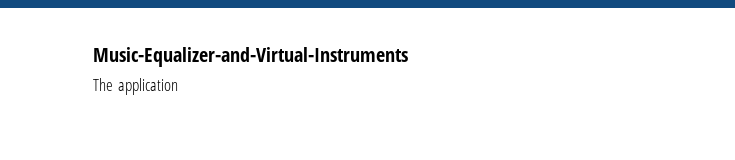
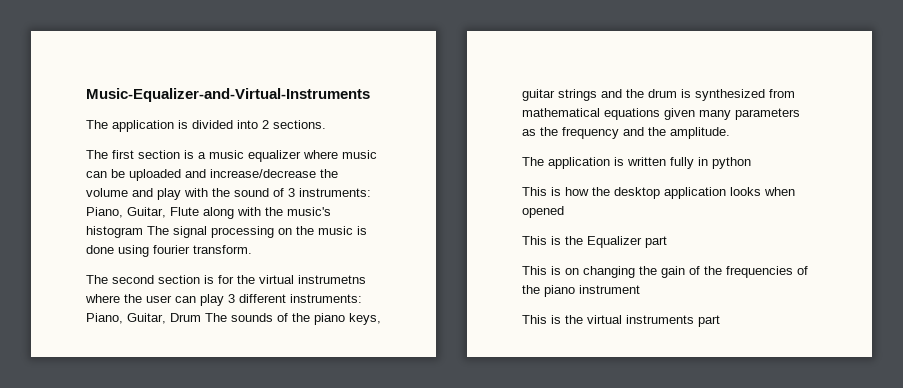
(178, 86) none -> [178,120,326,129] [86,150,377,162] [86,169,338,181] [86,188,371,200] [86,207,331,219] [86,226,367,238] [86,245,252,257] [86,275,366,284] [85,294,362,306] [86,313,381,325] [522,89,795,101] [522,108,800,120] [522,127,730,139] [522,157,751,169] [522,187,795,199] [522,206,564,218] [522,236,667,248] [522,266,808,278] [522,285,640,297] [522,315,720,327] is divided into 2 sections. // The first section is a music equalizer where music can be uploaded and increase/decrease the volume and play with the sound of 3 instruments: Piano, Guitar, Flute along with the music's histogram The signal processing on the music is done using fourier transform. // The second section is for the virtual instrumetns where the user can play 3 different instruments: Piano, Guitar, Drum The sounds of the piano keys, guitar strings and the drum is synthesized from mathematical equations given many parameters as the frequency and the amplitude. // The application is written fully in python // This is how the desktop application looks when opened // This is the Equalizer part // This is on changing the gain of the frequencies of the piano instrument // This is the virtual instruments part

